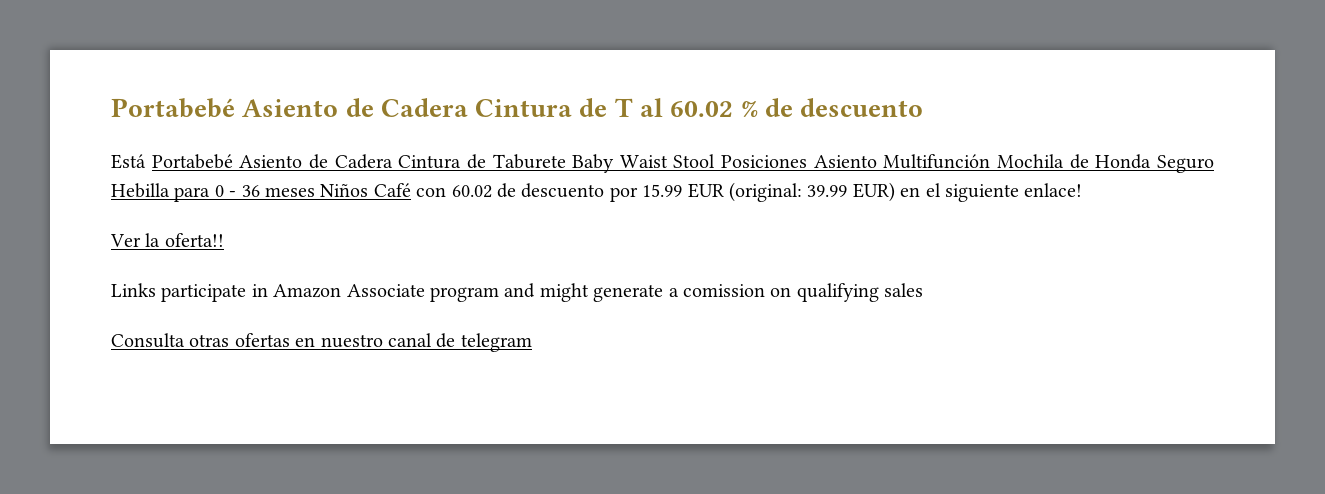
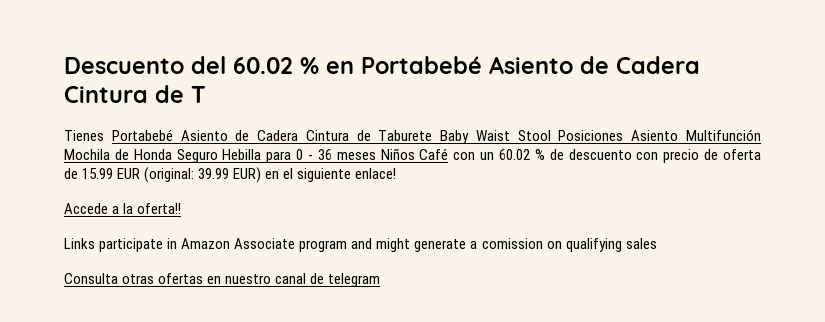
(111, 108) none -> [64,56,354,74] Descuento del 60.02 % en
[640,98,924,118] [111,154,146,169] al 60.02 % de descuento // Está -> [64,130,104,141] // Tienes
[451,183,638,202] 60.02 de descuento por -> [480,149,761,163] [64,168,78,179] un 60.02 % de descuento con precio de oferta de
[110,234,141,247] Ver -> [64,203,120,214] Accede a

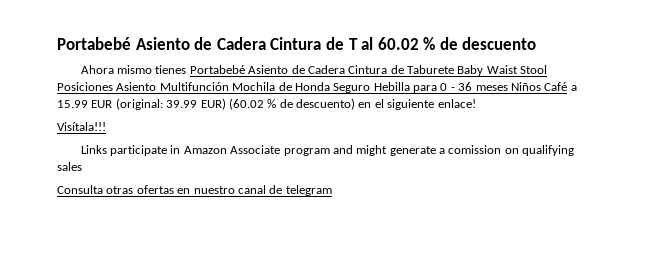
[64,56,354,74] Descuento del 60.02 % en -> (57, 43) none
[64,130,104,141] // Tienes -> [361,37,537,50] [80,65,187,74] al 60.02 % de descuento // Ahora mismo tienes
[453,149,761,163] [64,168,78,179] con un 60.02 % de descuento con precio de oferta de -> [570,85,577,91] a
(262, 175) none -> [228,98,355,110] (60.02 % de descuento)
[64,203,182,214] Accede a la oferta!! -> [57,122,106,131] Visítala!!!

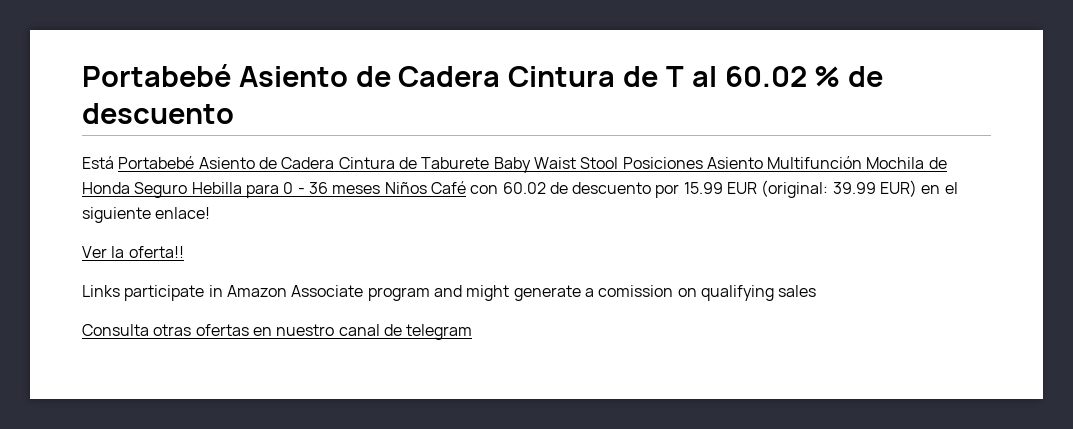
[80,65,187,74] Ahora mismo tienes -> [82,156,114,169] Está
[570,85,577,91] a -> [470,182,680,198] con 60.02 de descuento por
[228,98,355,110] (60.02 % de descuento) -> (918, 188) none
[57,122,106,131] Visítala!!! -> [82,246,184,258] Ver la oferta!!

